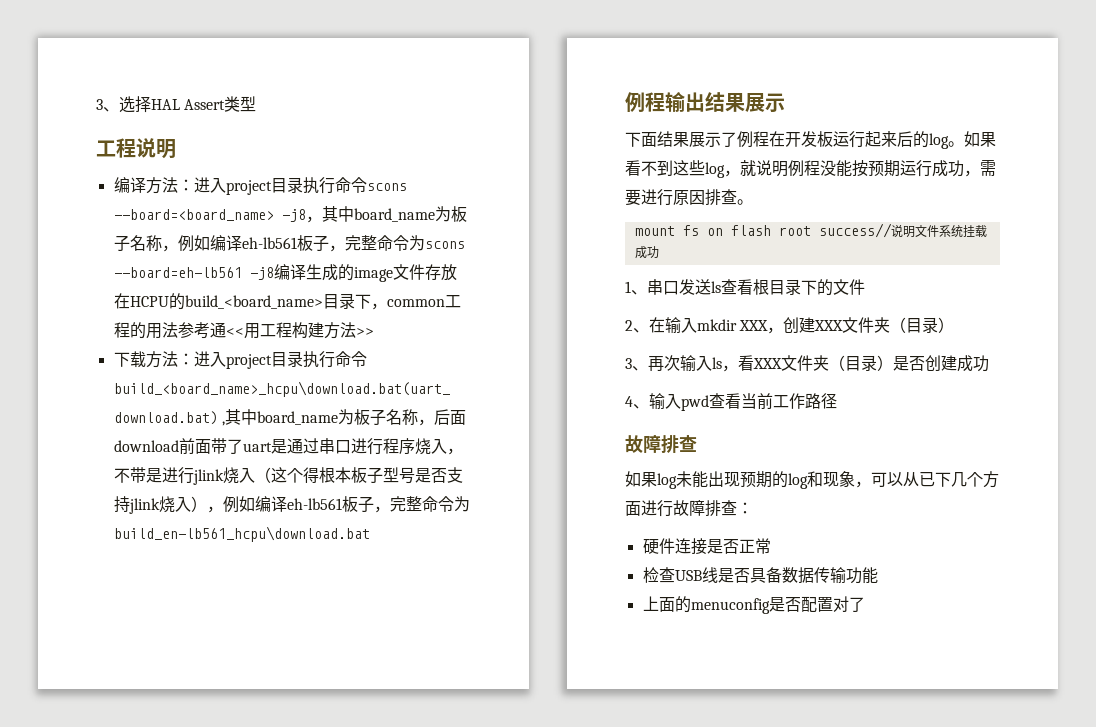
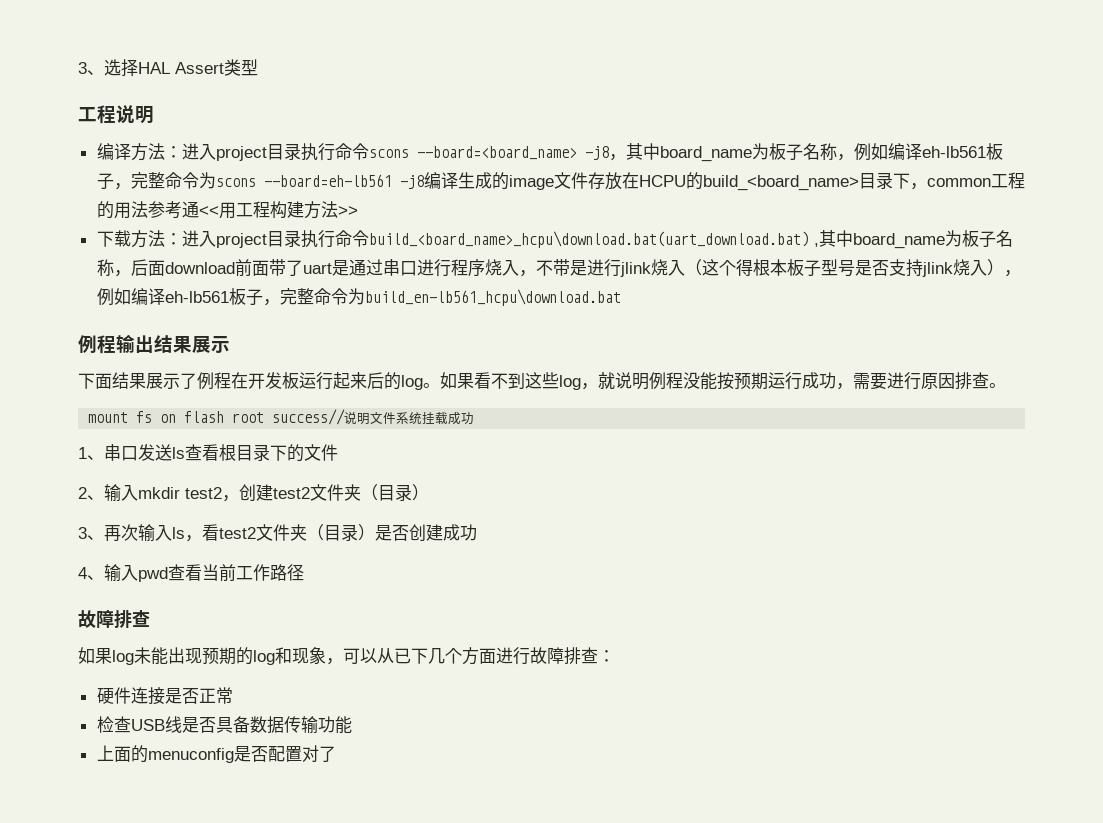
[649,317,665,333] 在 -> (104, 497) none
[739,317,844,334] XXX，创建XXX -> [185,484,310,502] test2，创建test2
[753,358,782,369] XXX -> [219,527,256,539] test2

